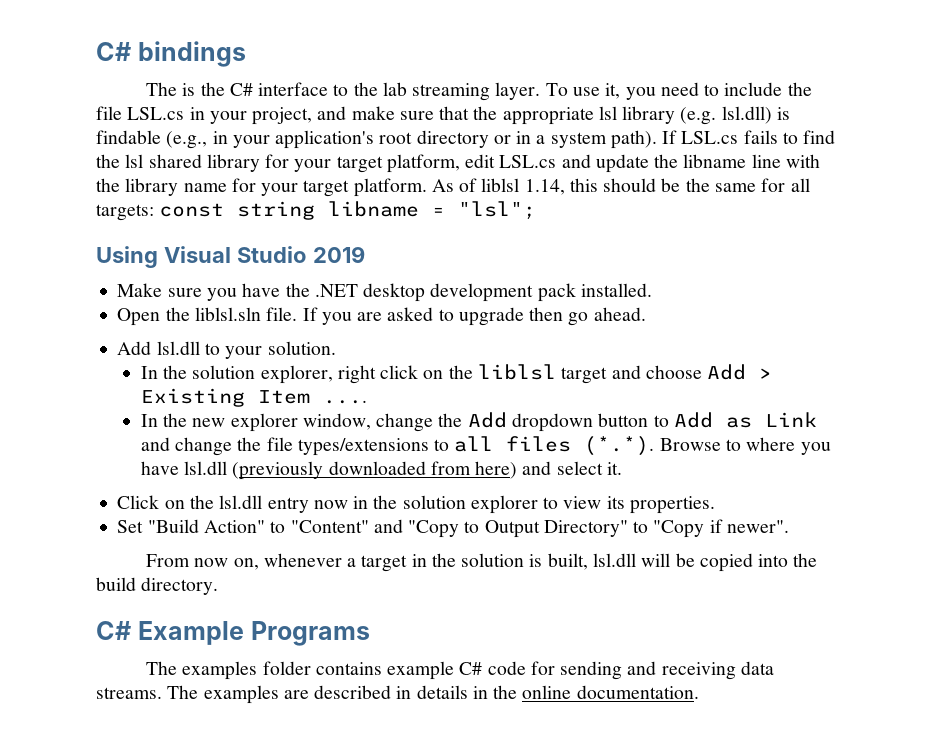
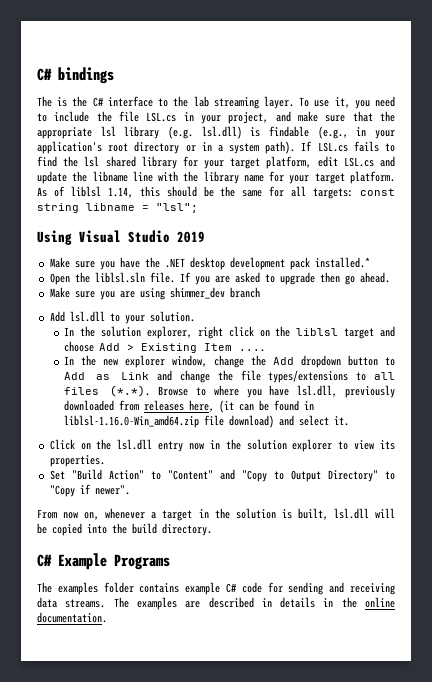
[580,283,652,297] installed. -> [314,257,370,268] installed.*
(646, 314) none -> [49,287,260,300] // Make sure you are using shimmer_dev branch
[184,461,518,480] lsl.dll (previously downloaded from here) -> [297,385,395,398] [64,400,315,413] [64,415,275,428] lsl.dll, previously downloaded from releases here, (it can be found in liblsl-1.16.0-Win_amd64.zip file download)

